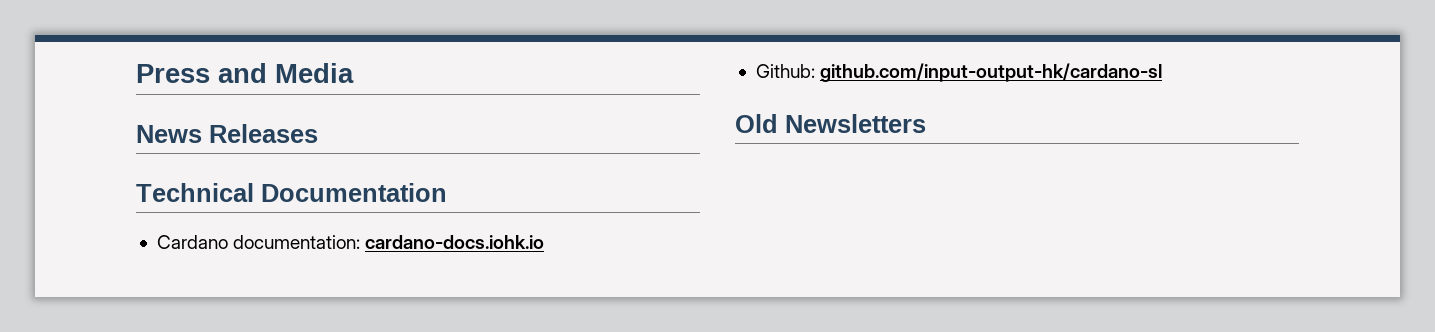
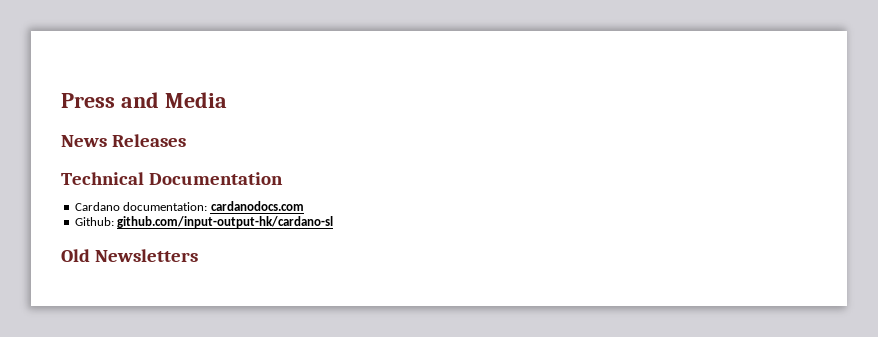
[365,235,545,249] cardano-docs.iohk.io -> [210,201,304,211] cardanodocs.com

